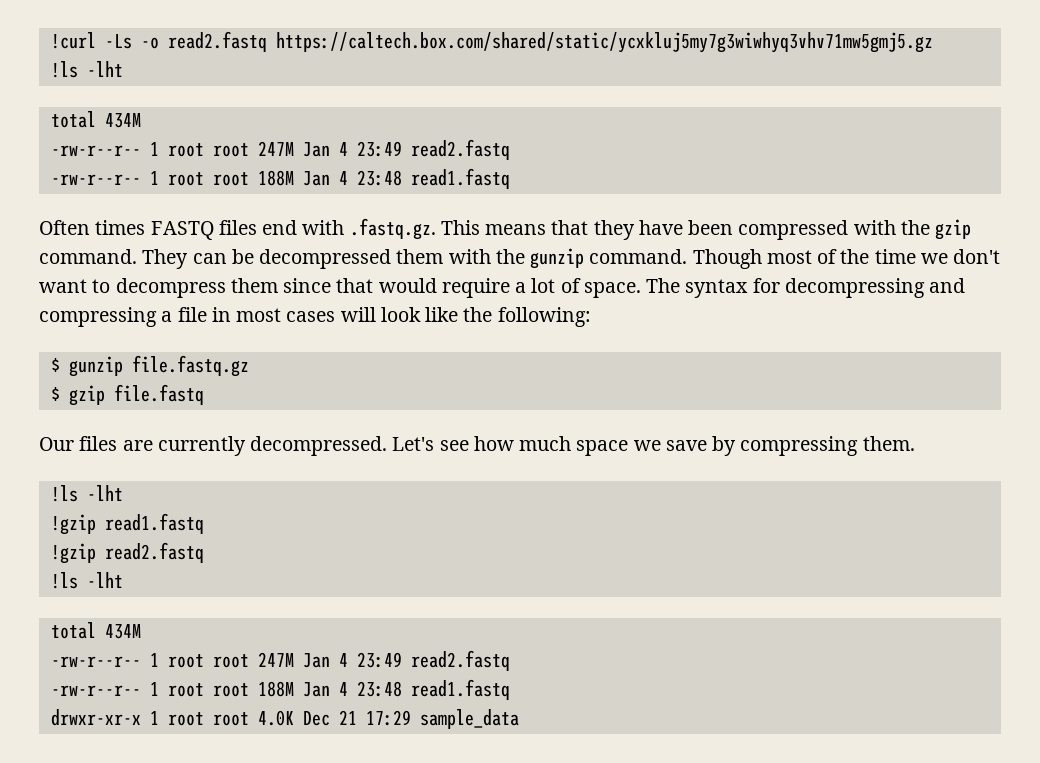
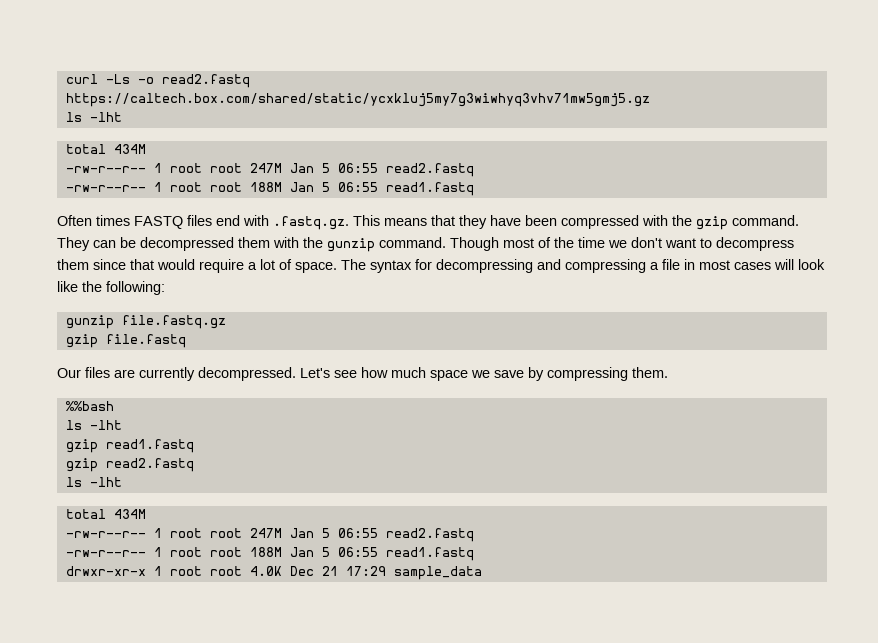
[50,32,96,49] !curl -> [65,74,98,84] curl
[50,61,123,78] [50,111,141,128] [50,139,510,160] [50,170,402,186] !ls -lht // total 434M // -rw-r--r-- 1 root root 247M Jan 4 23:49 read2.fastq // -rw-r--r-- 1 root root 188M Jan 4 23:48 -> [65,112,122,122] [65,144,146,154] [65,163,474,177] [65,182,378,192] ls -lht // total 434M // -rw-r--r-- 1 root root 247M Jan 5 06:55 read2.fastq // -rw-r--r-- 1 root root 188M Jan 5 06:55
[50,358,60,372] $ -> (165, 288) none
[50,387,60,401] $ -> (226, 322) none
[50,485,123,502] [50,513,204,535] [50,542,204,564] [50,572,123,589] [50,622,141,639] [50,650,510,671] [50,681,402,697] !ls -lht // !gzip read1.fastq // !gzip read2.fastq // !ls -lht // total 434M // -rw-r--r-- 1 root root 247M Jan 4 23:49 read2.fastq // -rw-r--r-- 1 root root 188M Jan 4 23:48 -> [65,401,114,411] [65,420,122,430] [65,439,194,453] [65,458,194,472] [65,477,122,487] [65,509,146,519] [65,528,474,542] [65,547,378,557] %%bash // ls -lht // gzip read1.fastq // gzip read2.fastq // ls -lht // total 434M // -rw-r--r-- 1 root root 247M Jan 5 06:55 read2.fastq // -rw-r--r-- 1 root root 188M Jan 5 06:55

